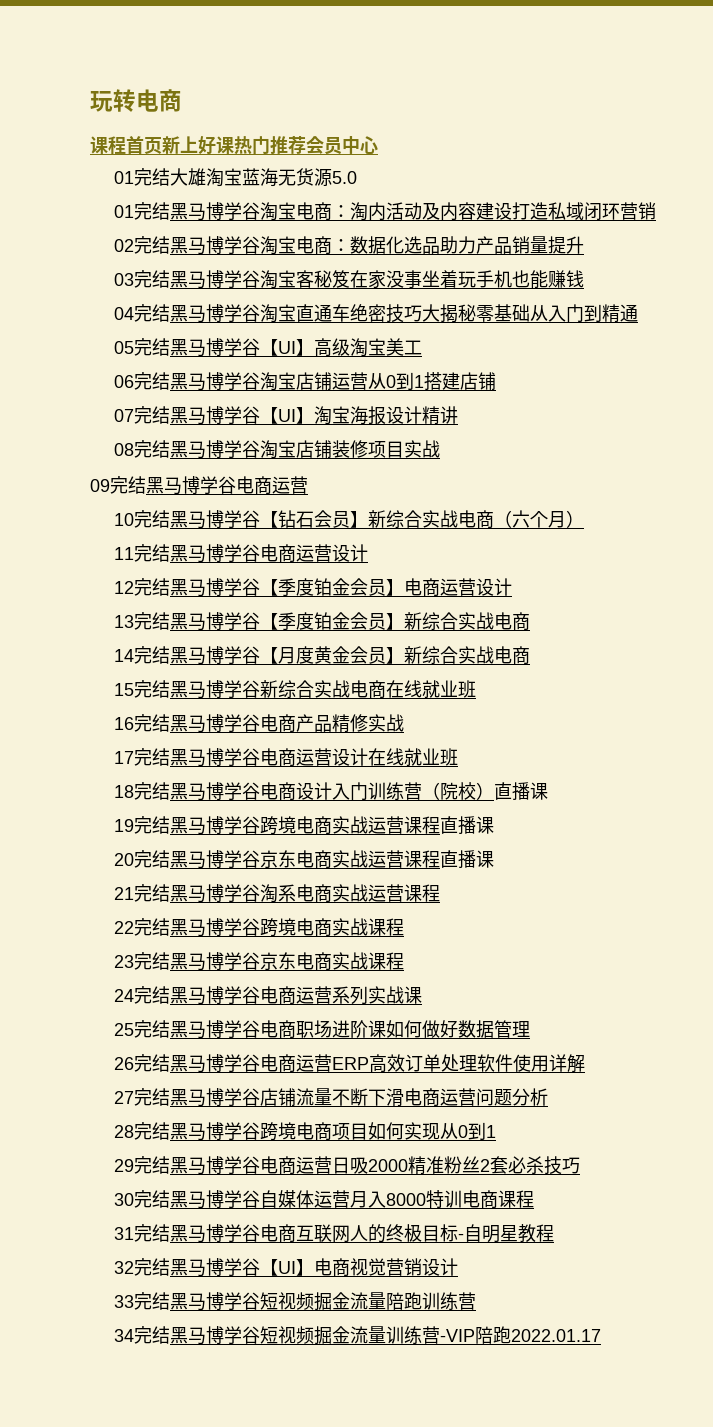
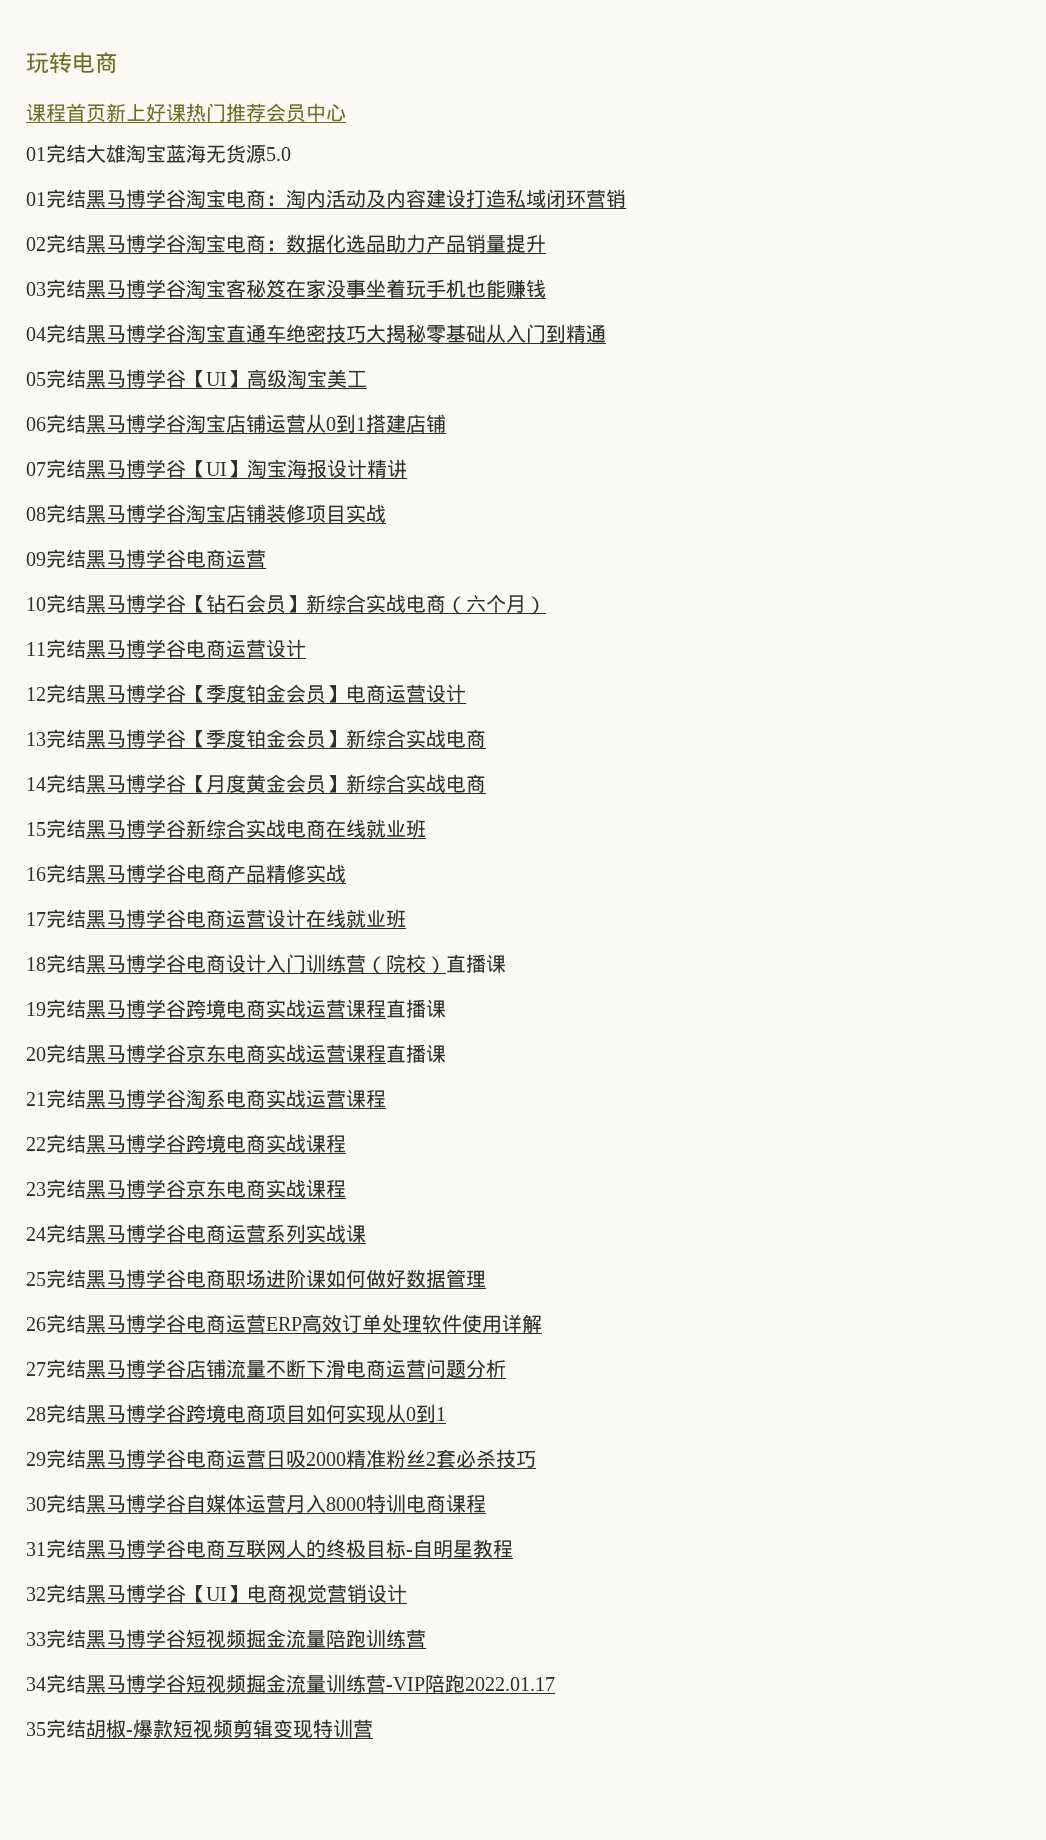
(602, 1335) none -> [26,1719,373,1739] // 35完结胡椒-爆款短视频剪辑变现特训营

